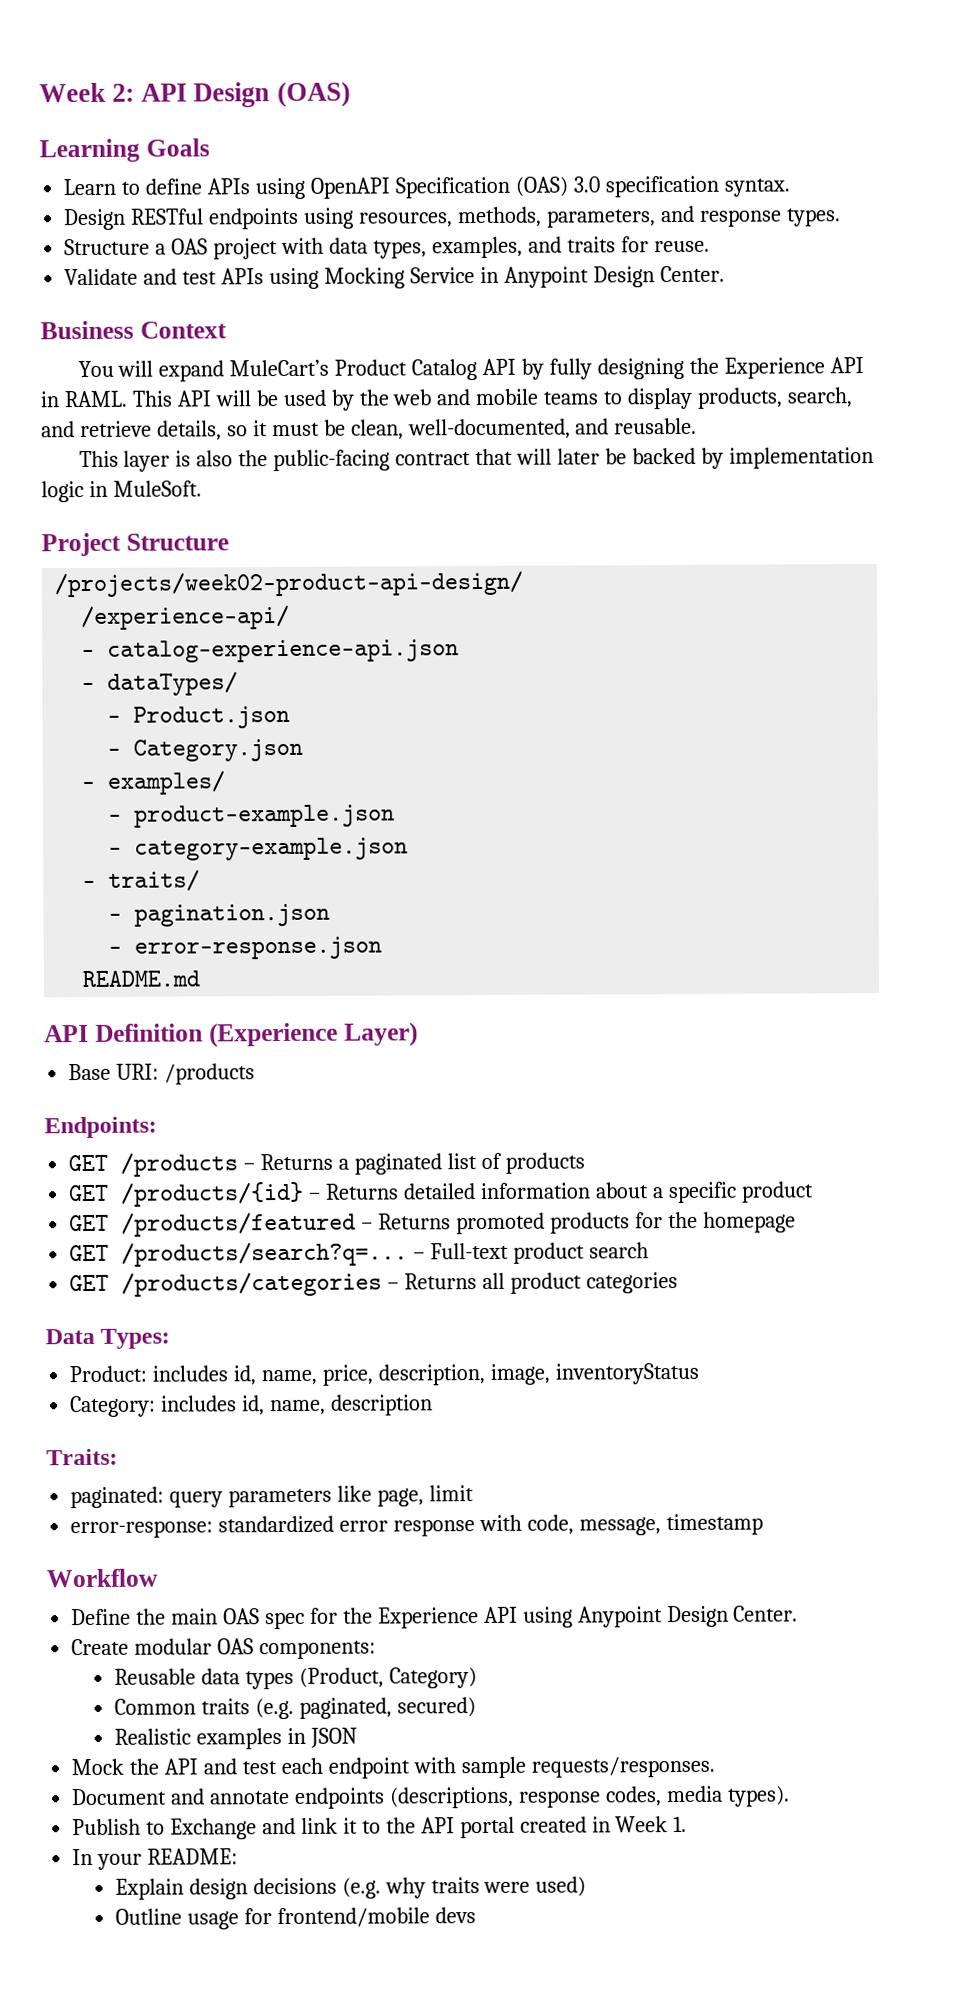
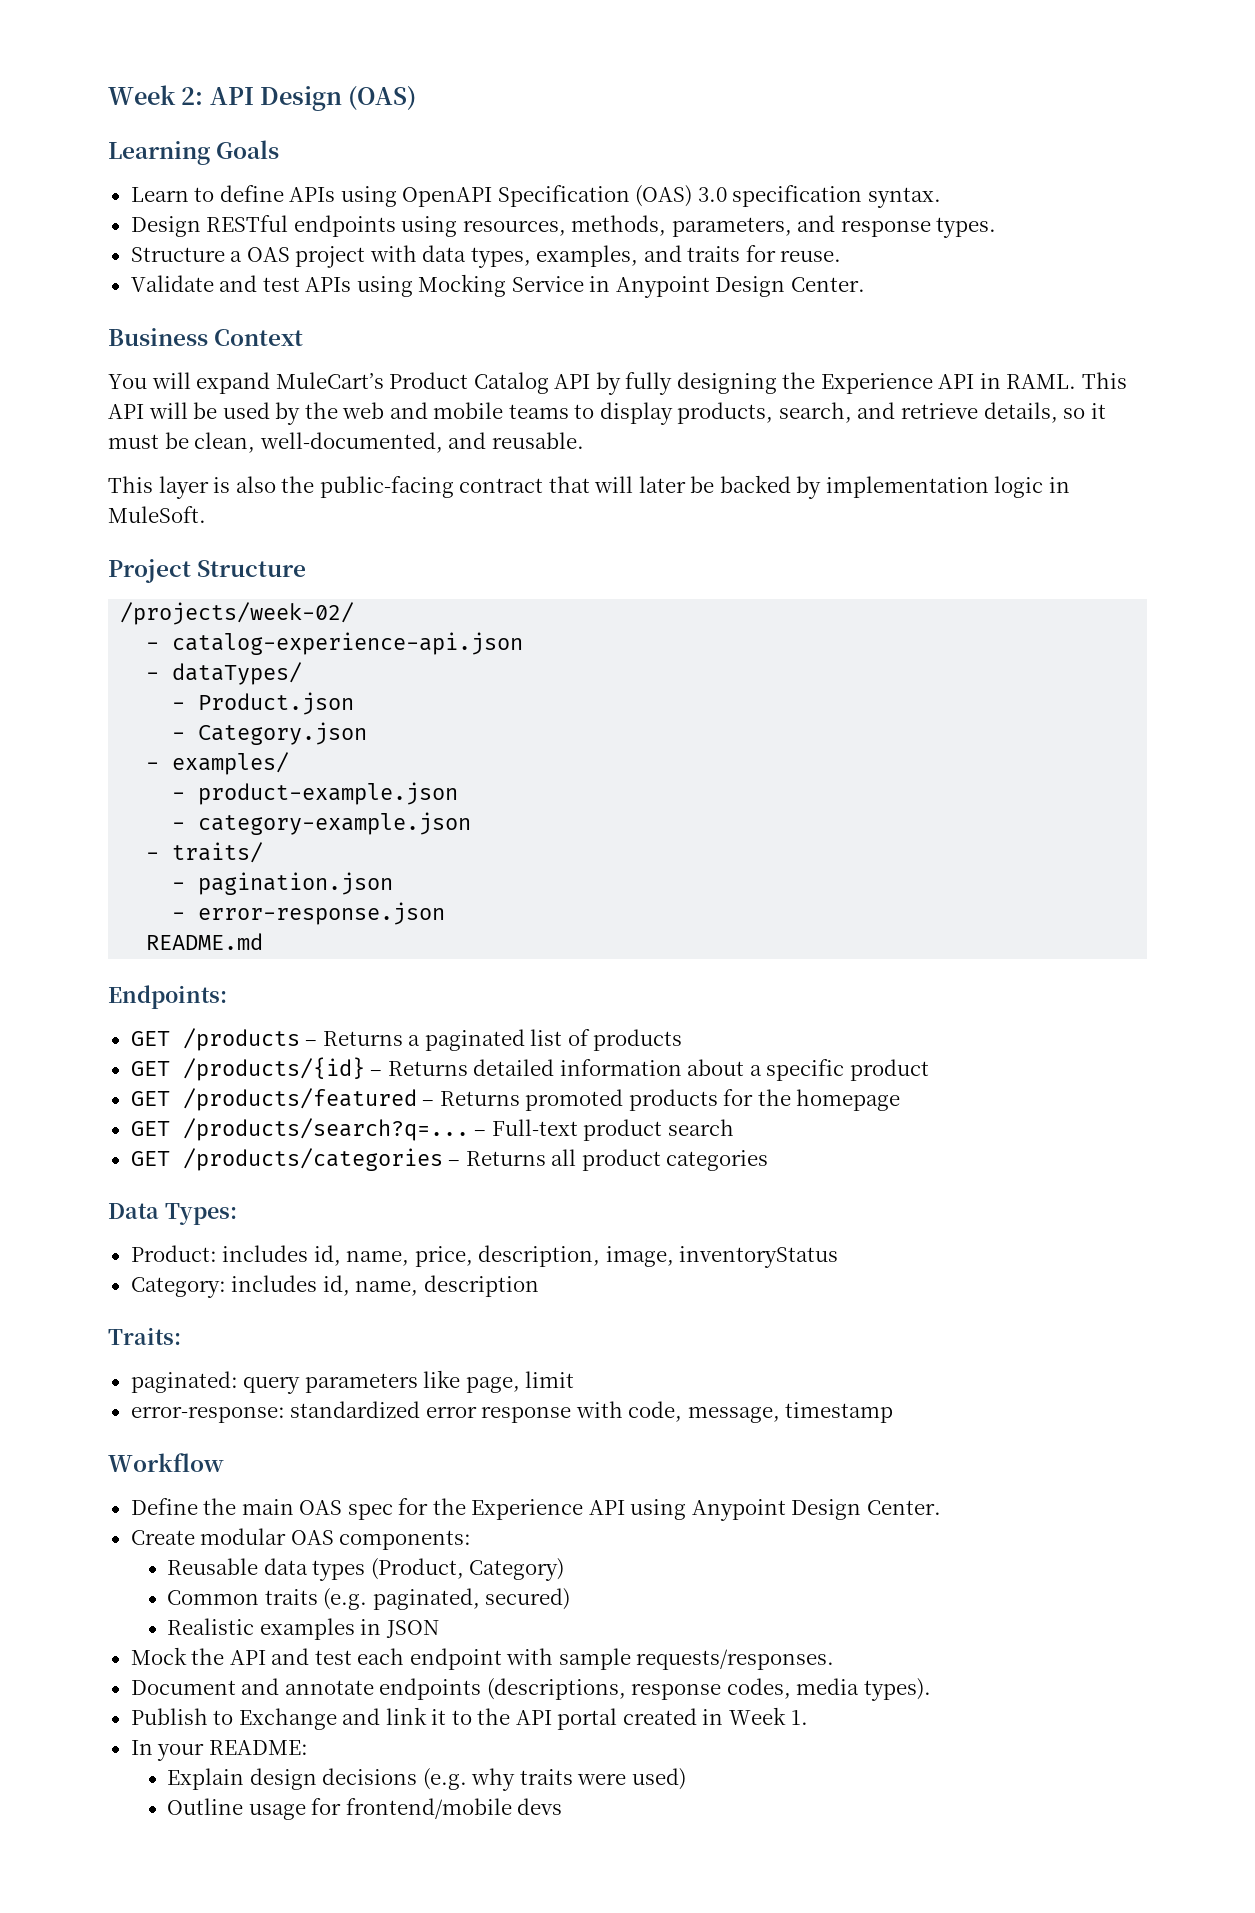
[54,570,524,598] [81,604,291,631] /projects/week02-product-api-design/ // /experience-api/ -> [120,602,355,625] /projects/week-02/
[44,1022,418,1048] [68,1063,256,1085] // API Definition (Experience Layer) // Base URI: /products -> (264, 941) none

